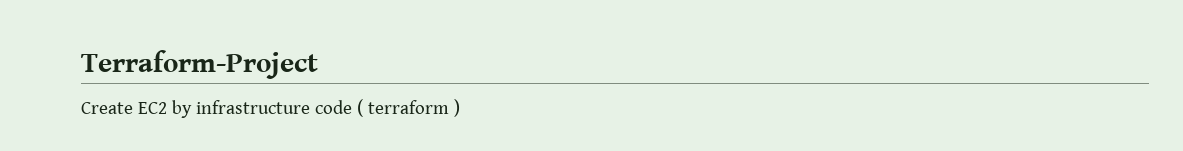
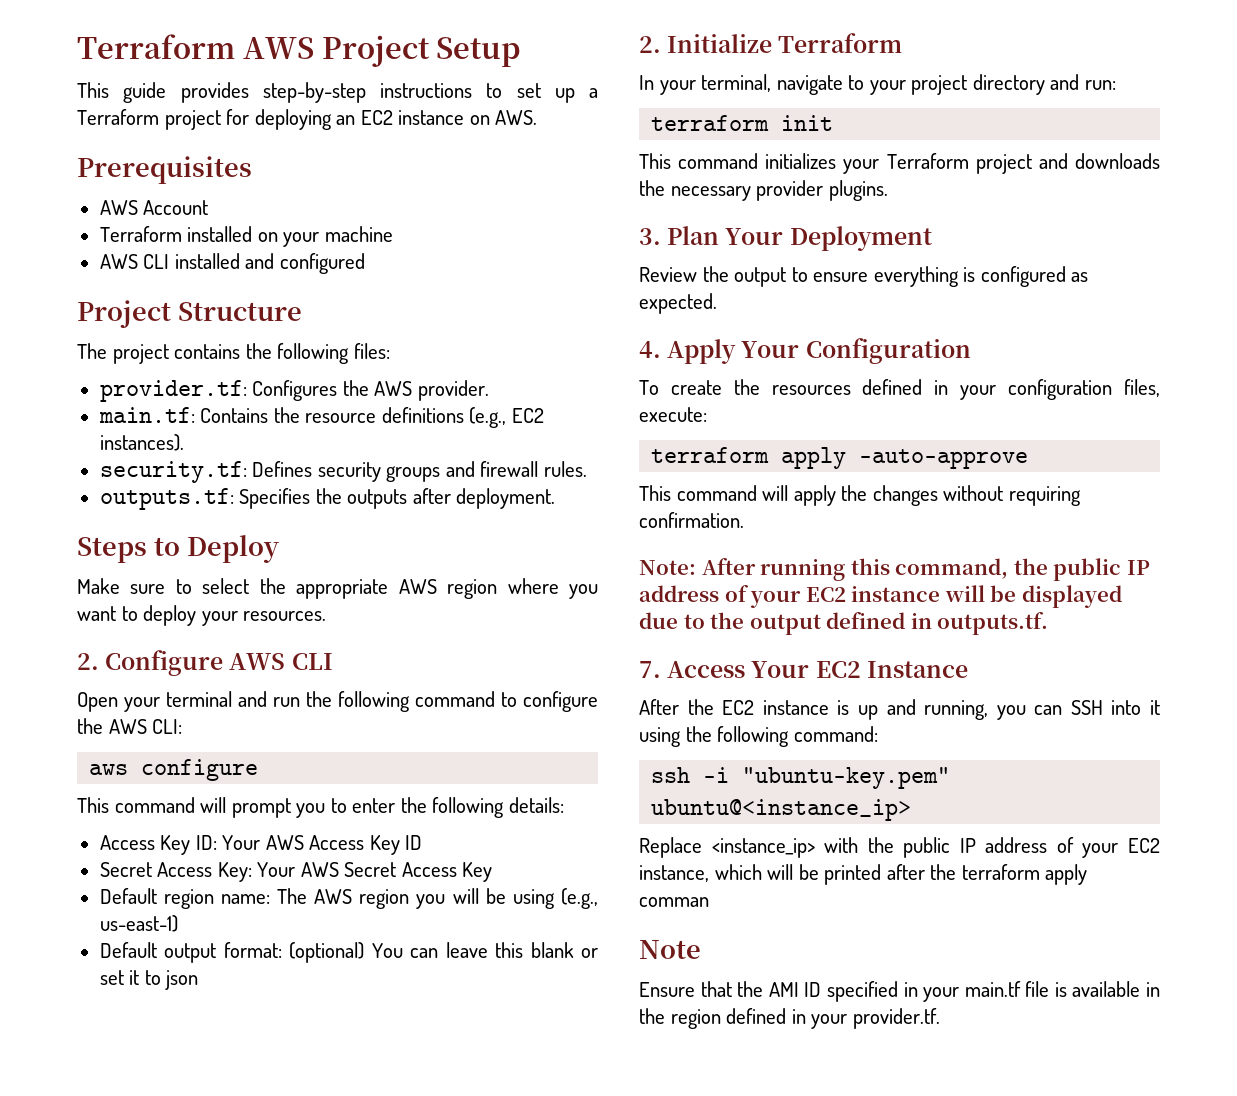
[81,50,318,79] [81,99,460,118] Terraform-Project // Create EC2 by infrastructure code ( terraform ) -> [77,34,521,67] [77,82,598,103] [77,109,538,130] [77,156,252,184] [99,200,209,215] [99,226,393,247] [99,253,365,274] [77,300,302,328] [77,343,390,364] [99,380,489,402] [98,407,544,428] [99,434,184,451] [99,461,587,483] [99,488,556,510] [77,535,279,563] [77,578,598,599] [77,605,327,626] [77,650,333,676] [77,691,598,712] [77,718,183,734] [89,759,259,781] [77,797,564,818] [99,835,423,855] [99,862,493,882] [99,888,599,909] [99,915,178,932] [99,942,598,963] [99,970,199,990] [639,33,903,53] [639,74,1116,95] [651,115,834,131] [639,153,1160,174] [639,180,888,201] [639,226,932,251] [639,266,1089,287] [639,293,717,314] [639,338,971,364] [639,379,1160,400] [639,407,707,422] [651,447,1029,469] [639,485,1081,506] [639,512,744,528] [639,558,1150,581] [639,585,1122,608] [639,612,1049,635] [639,661,968,678] [639,699,1160,720] [639,726,878,747] [651,767,951,789] [651,799,912,821] [639,837,1160,858] [639,864,1088,885] [639,897,709,907] [639,940,701,959] [639,981,1160,1002] [639,1008,940,1029] Terraform AWS Project Setup // This guide provides step-by-step instructions to set up a Terraform project for deploying an EC2 instance on AWS. // Prerequisites // AWS Account // Terraform installed on your machine // AWS CLI installed and configured // Project Structure // The project contains the following files: // provider.tf: Configures the AWS provider. // main.tf: Contains the resource definitions (e.g., EC2 instances). // security.tf: Defines security groups and firewall rules. // outputs.tf: Specifies the outputs after deployment. // Steps to Deploy // Make sure to select the appropriate AWS region where you want to deploy your resources. // 2. Configure AWS CLI // Open your terminal and run the following command to configure the AWS CLI: // aws configure // This command will prompt you to enter the following details: // Access Key ID: Your AWS Access Key ID // Secret Access Key: Your AWS Secret Access Key // Default region name: The AWS region you will be using (e.g., us-east-1) // Default output format: (optional) You can leave this blank or set it to json // 2. Initialize Terraform // In your terminal, navigate to your project directory and run: // terraform init // This command initializes your Terraform project and downloads the necessary provider plugins. // 3. Plan Your Deployment // Review the output to ensure everything is configured as expected. // 4. Apply Your Configuration // To create the resources defined in your configuration files, execute: // terraform apply -auto-approve // This command will apply the changes without requiring confirmation. // Note: After running this command, the public IP address of your EC2 instance will be displayed due to the output defined in outputs.tf. // 7. Access Your EC2 Instance // After the EC2 instance is up and running, you can SSH into it using the following command: // ssh -i "ubuntu-key.pem" ubuntu@<instance_ip> // Replace <instance_ip> with the public IP address of your EC2 instance, which will be printed after the terraform apply comman // Note // Ensure that the AMI ID specified in your main.tf file is available in the region defined in your provider.tf.

